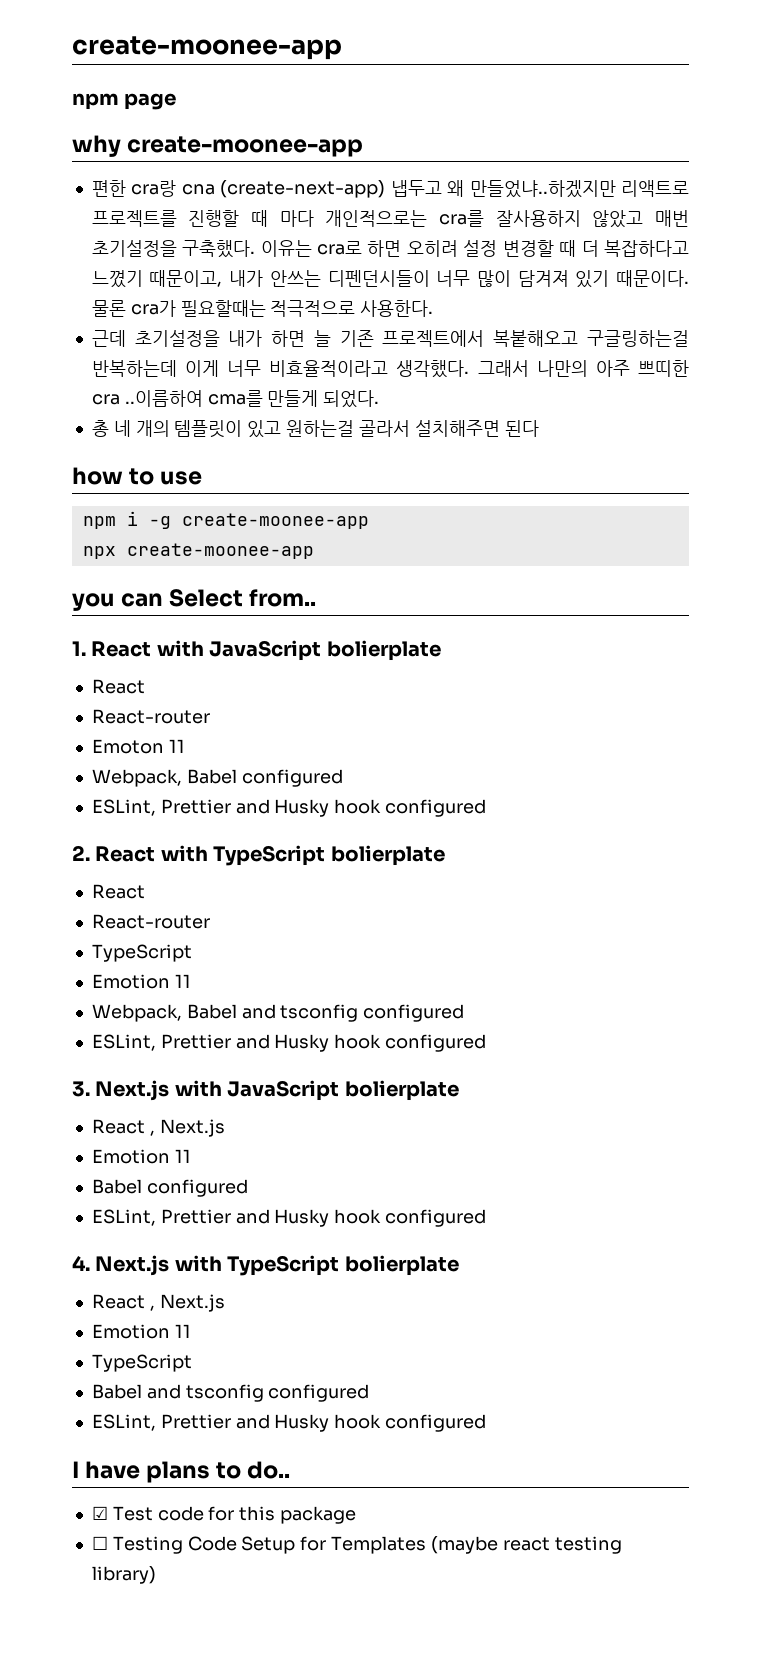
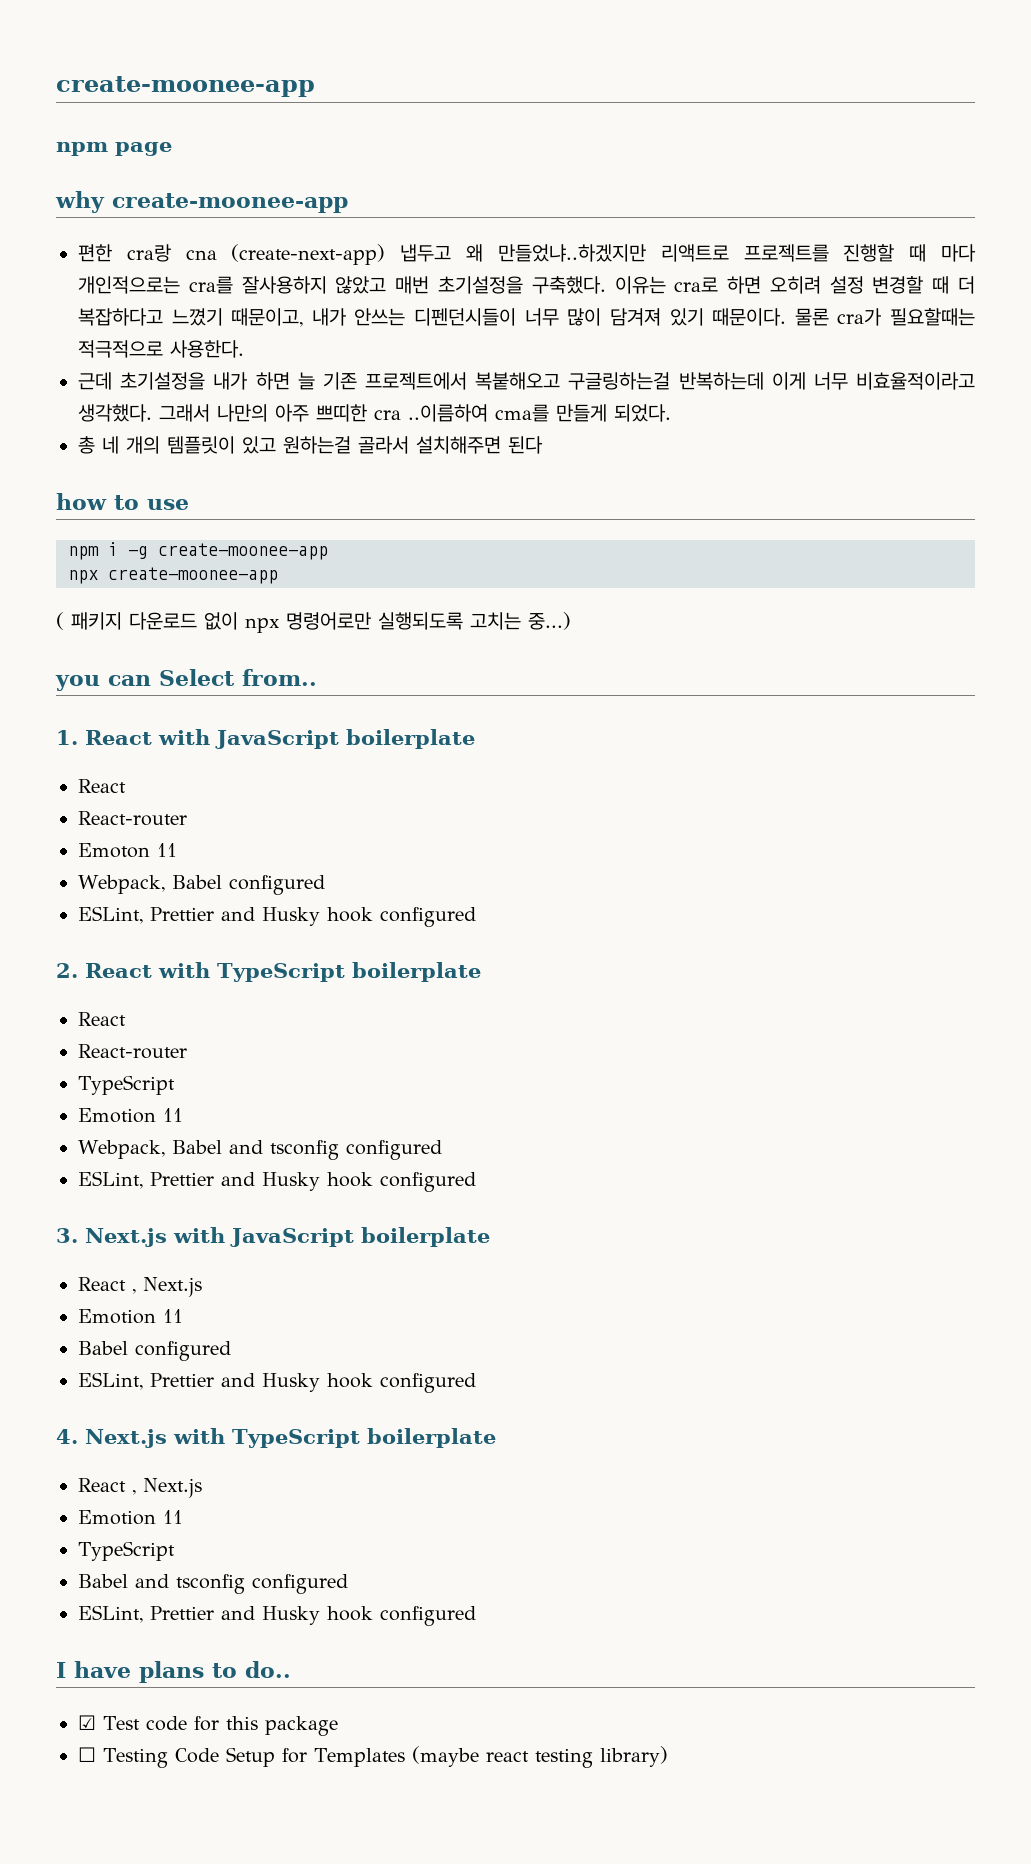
(314, 551) none -> [56,612,571,633] // ( 패키지 다운로드 없이 npx 명령어로만 실행되도록 고치는 중...)
[326,640,441,661] bolierplate -> [346,729,475,749] boilerplate
[330,845,445,866] bolierplate -> [351,962,481,982] boilerplate
[344,1080,459,1101] bolierplate -> [361,1227,490,1247] boilerplate
[344,1255,459,1276] bolierplate -> [366,1428,496,1448] boilerplate

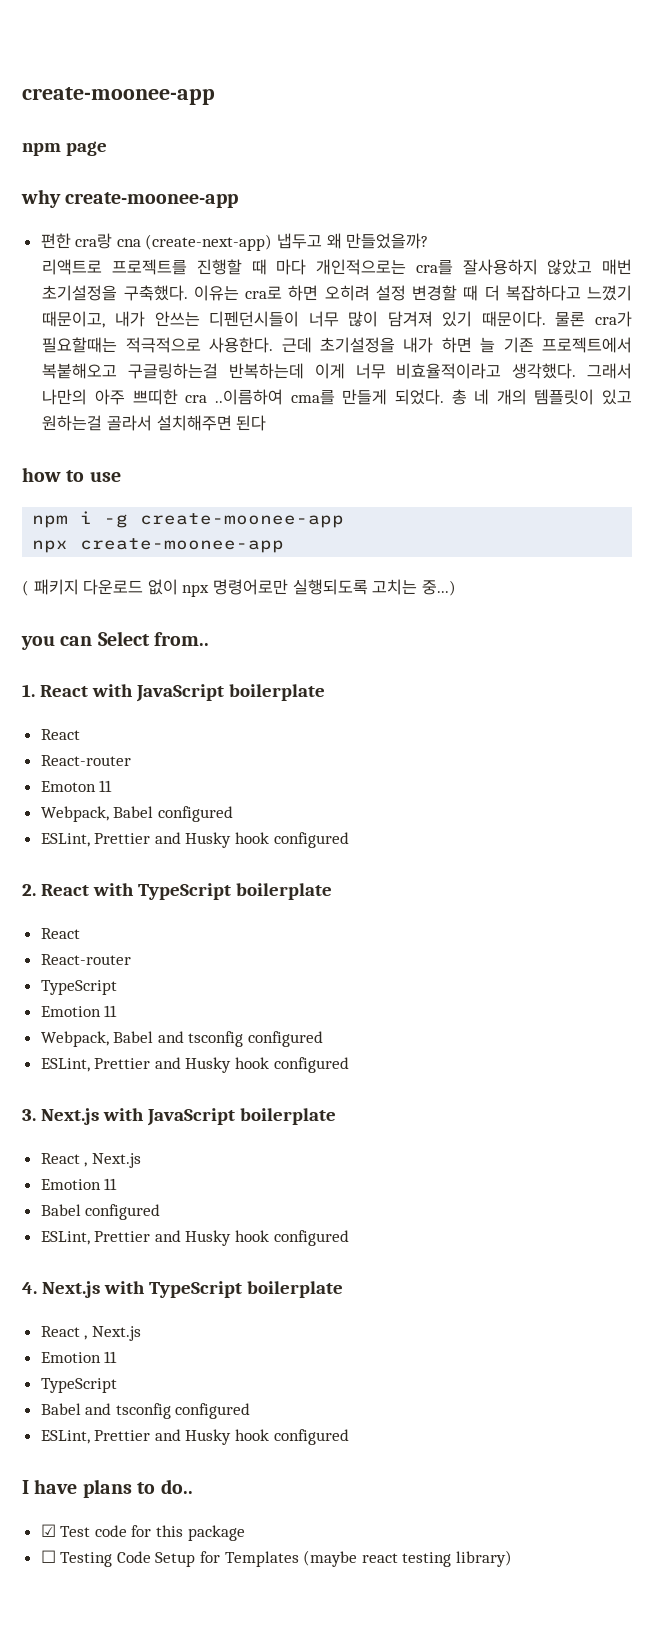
[497,244,646,262] 만들었냐..하겠지만 -> [346,233,429,249] 만들었을까? //
(244, 349) // -> (274, 345) none
(671, 413) // -> (444, 397) none

